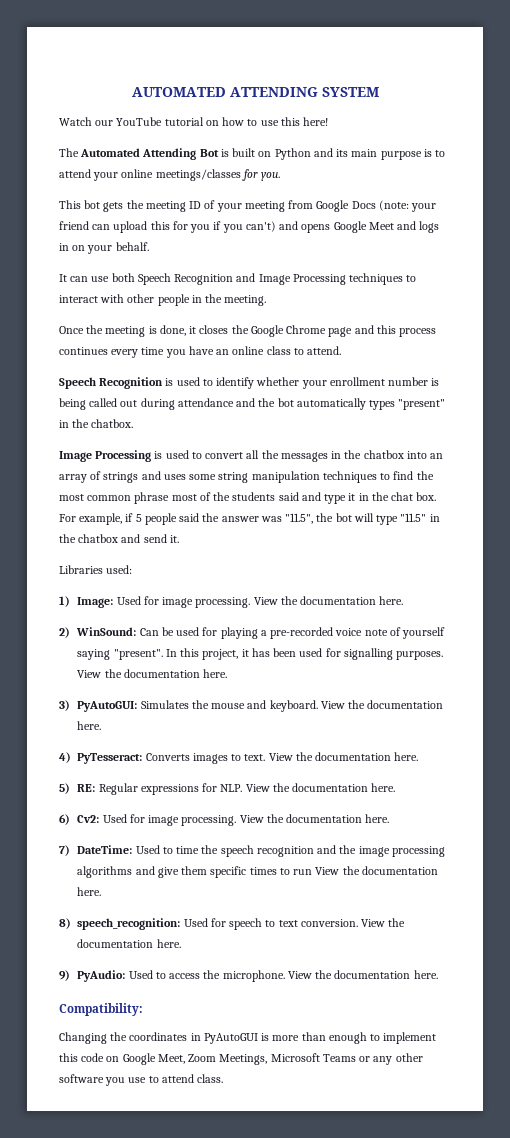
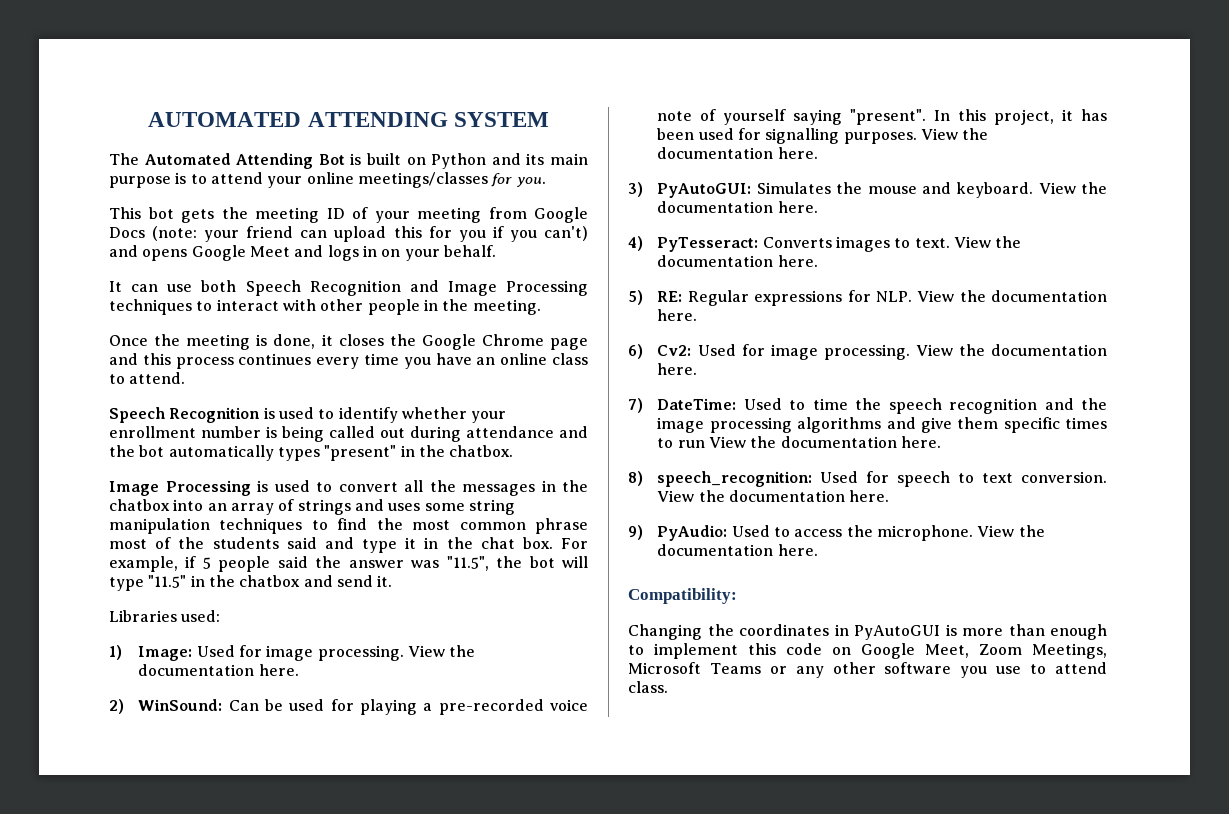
[59,117,329,126] // Watch our YouTube tutorial on how to use this here! -> (549, 119) none

